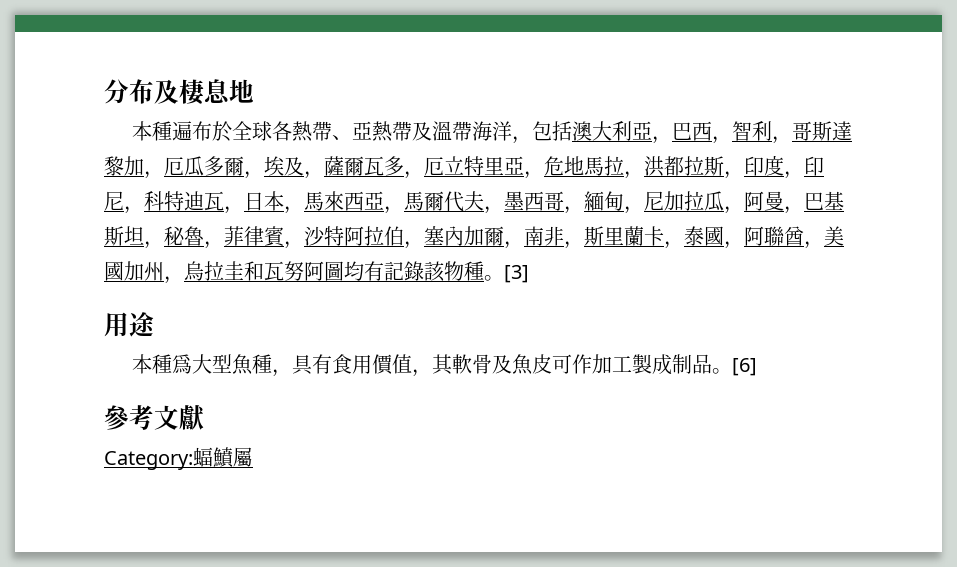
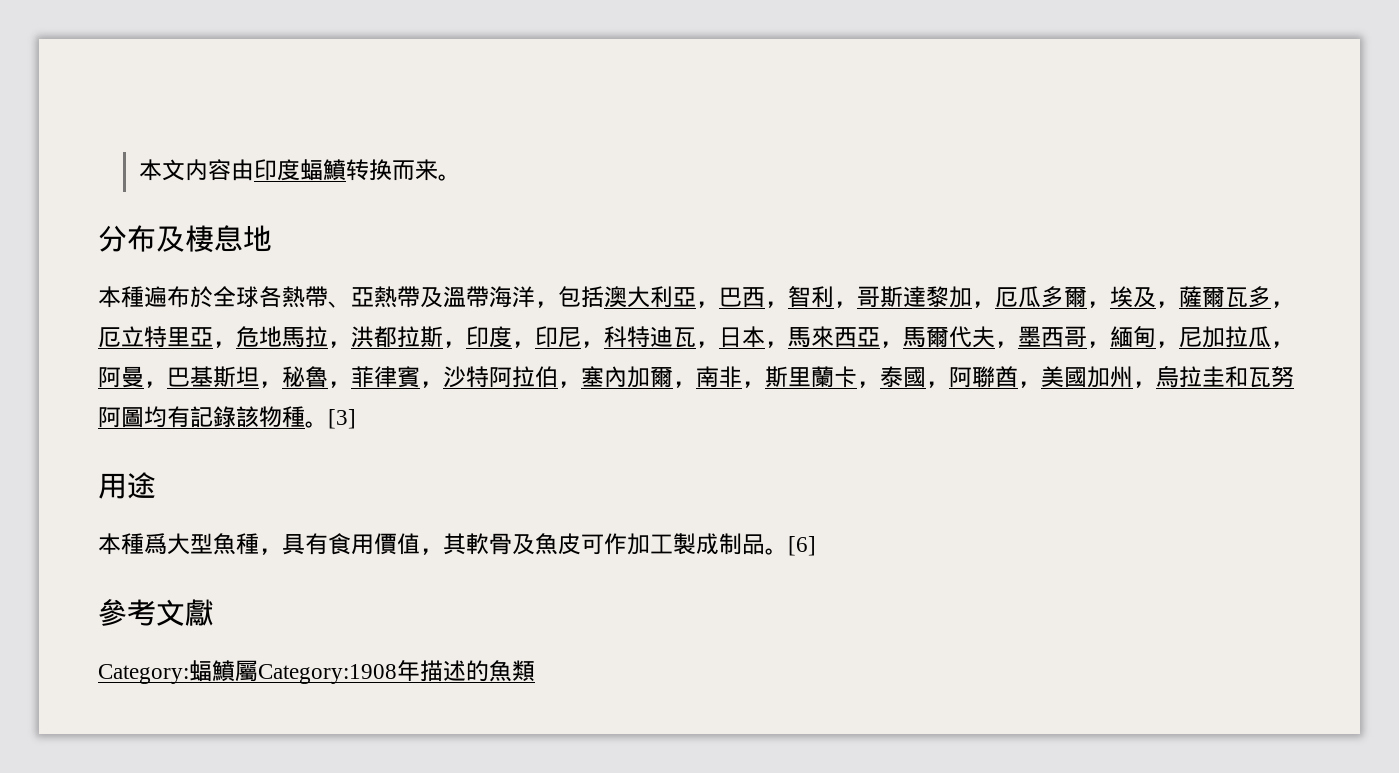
(104, 91) none -> [138,159,461,181] 本文内容由印度蝠鱝转换而来。 //
(253, 457) none -> [258,660,535,684] Category:1908年描述的魚類

